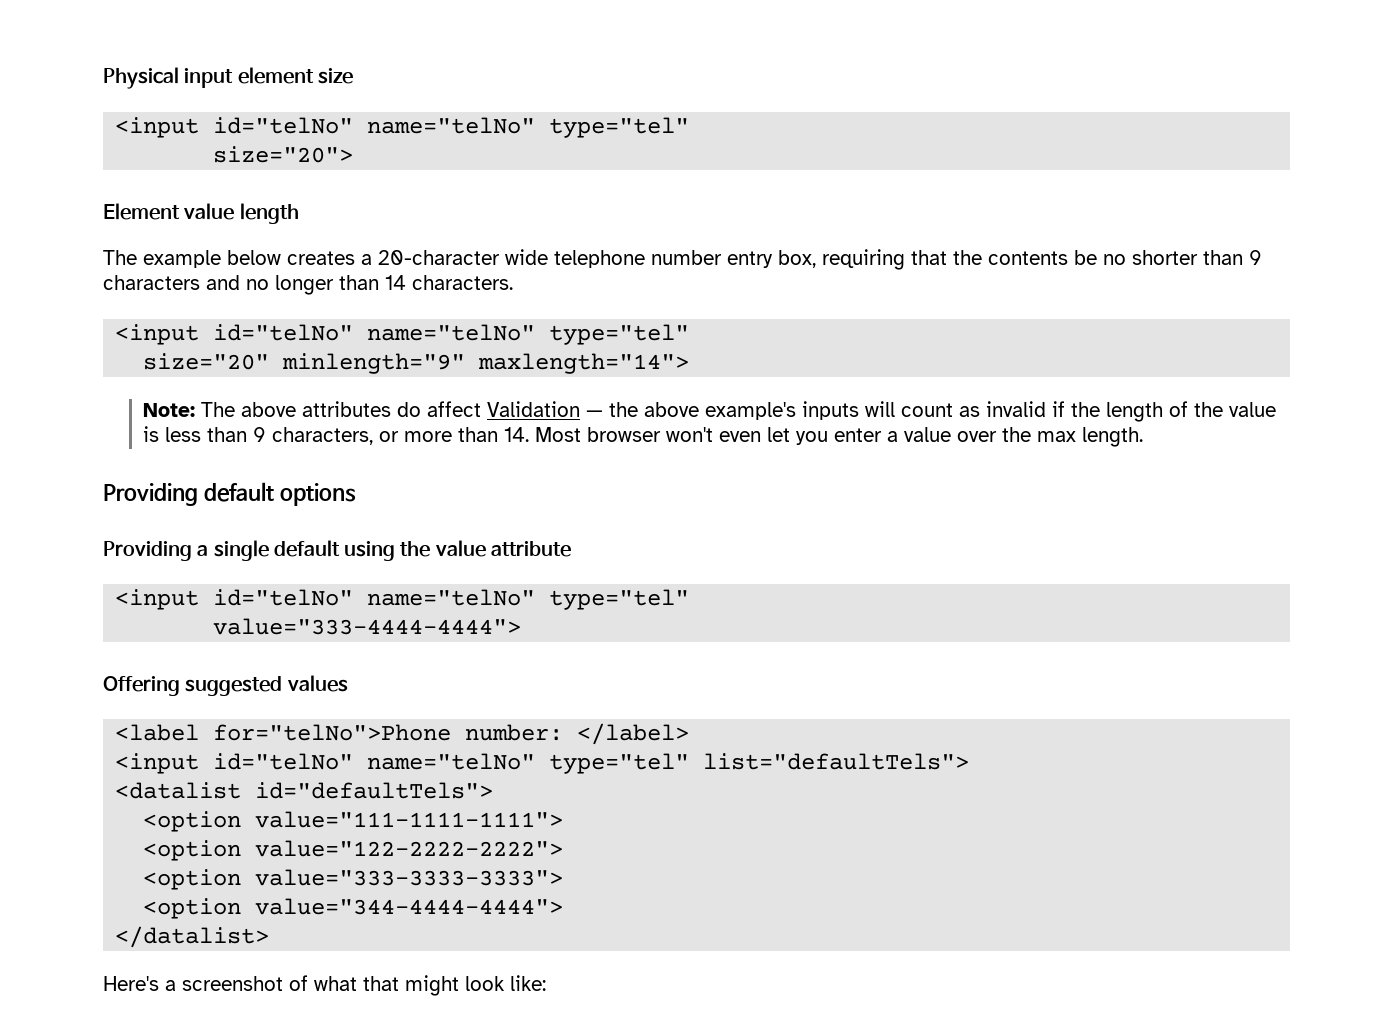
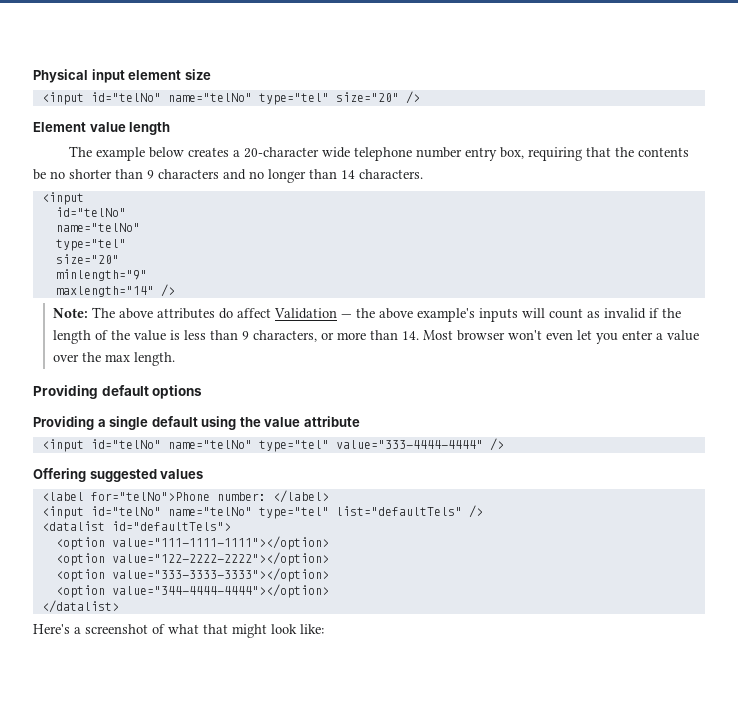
[213,146,354,163] // size="20"> -> [335,91,420,104] size="20" />
[213,324,536,341] id="telNo" name="telNo" -> [55,207,126,217] [55,223,140,232] // id="telNo" // name="telNo" //
(270, 361) none -> (119, 259) //
[478,353,690,374] maxlength="14"> -> [55,284,175,297] // maxlength="14" />
[213,618,522,635] // value="333-4444-4444"> -> [335,438,504,451] value="333-4444-4444" />
[703,753,970,770] list="defaultTels"> -> [335,505,483,518] list="defaultTels" />
[255,811,564,828] [143,840,564,861] [143,869,564,890] [143,898,564,919] value="111-1111-1111"> // <option value="122-2222-2222"> // <option value="333-3333-3333"> // <option value="344-4444-4444"> -> [111,536,329,550] [55,552,329,566] [55,568,329,582] [55,584,329,598] value="111-1111-1111"></option> // <option value="122-2222-2222"></option> // <option value="333-3333-3333"></option> // <option value="344-4444-4444"></option>

